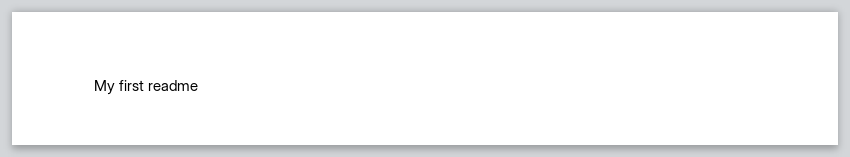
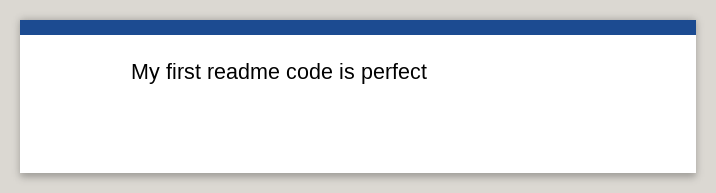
(199, 85) none -> [286,63,427,84] code is perfect

